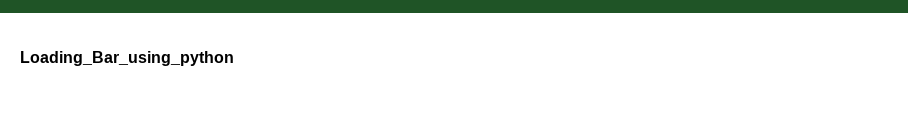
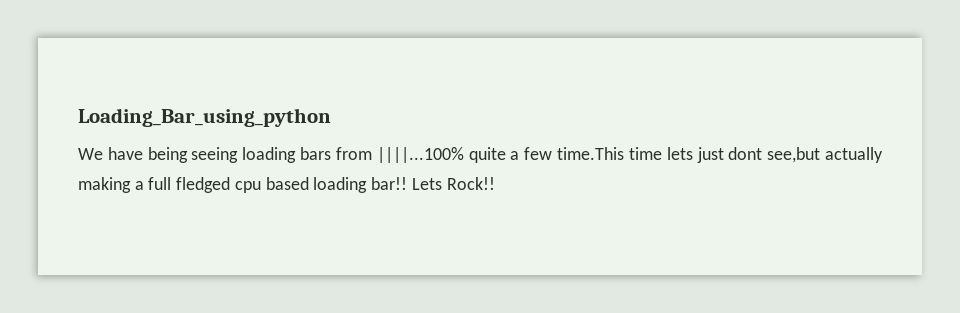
(234, 58) none -> [78,147,884,163] [78,177,495,193] // We have being seeing loading bars from ||||...100% quite a few time.This time lets just dont see,but actually making a full fledged cpu based loading bar!! Lets Rock!!

